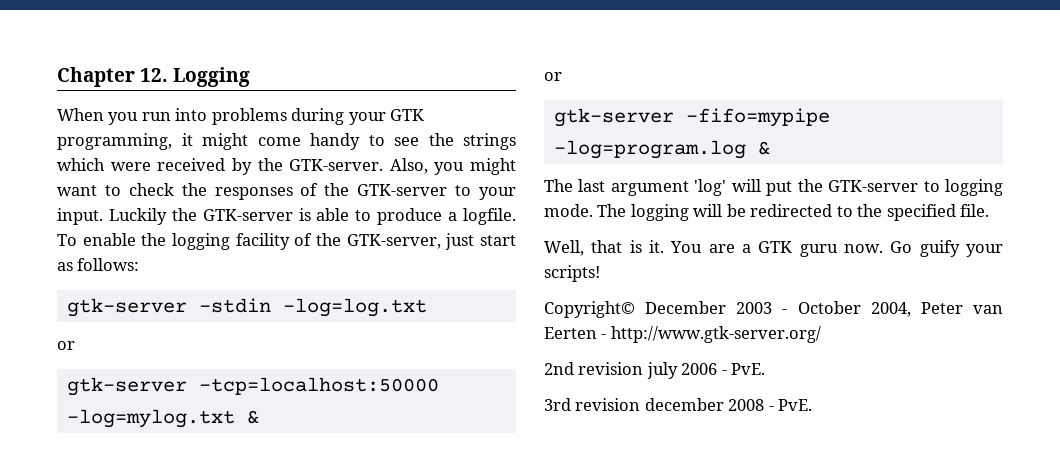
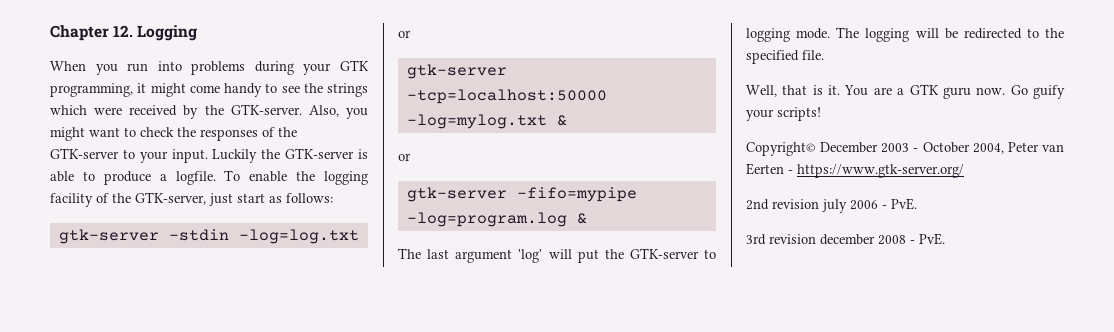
[610,326,821,343] http://www.gtk-server.org/ -> [797,164,964,178] https://www.gtk-server.org/

